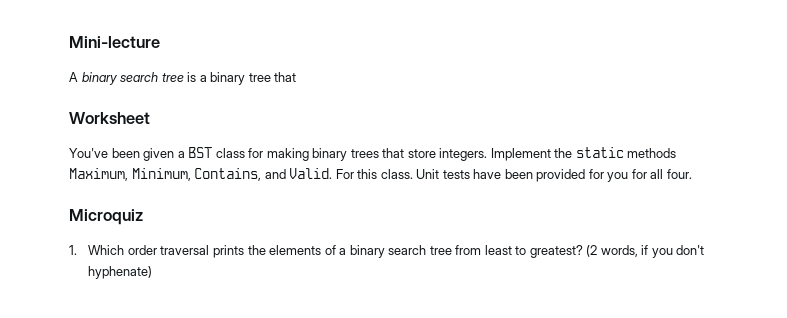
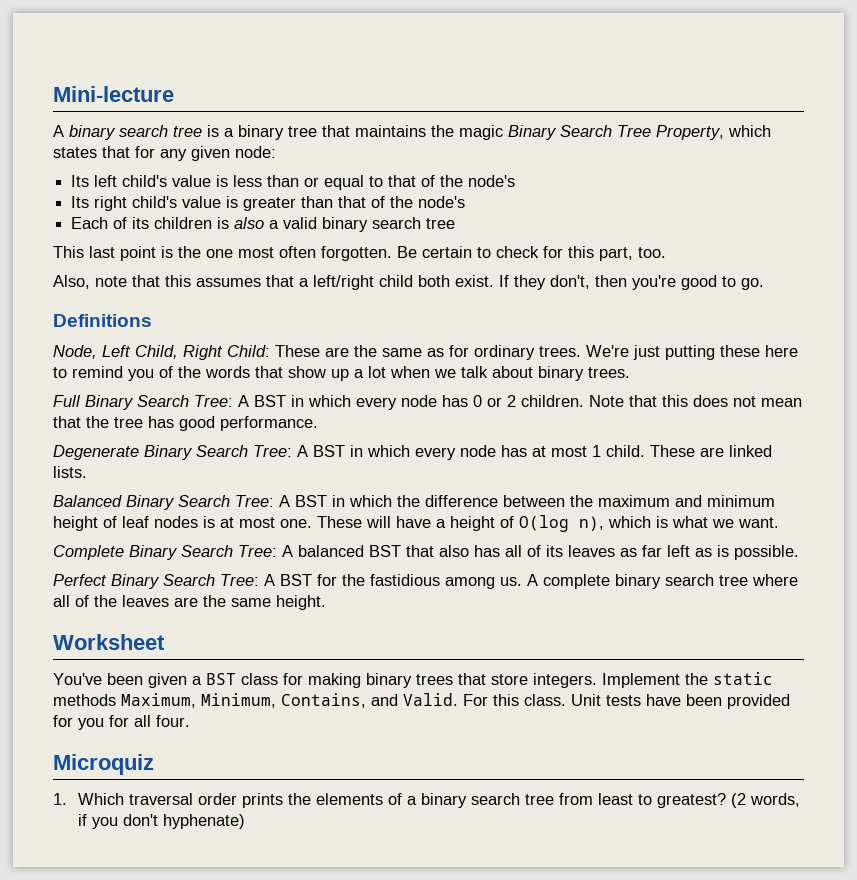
(297, 77) none -> [355,125,771,140] [53,146,276,161] [71,175,516,190] [71,196,466,211] [71,217,456,232] [53,246,666,261] [53,275,764,290] [53,314,152,327] [53,345,798,360] [53,366,630,381] [53,395,802,410] [53,416,318,431] [53,445,772,460] [53,466,87,478] [53,495,775,510] [53,515,779,532] [53,545,799,560] [53,574,798,589] [53,595,326,610] maintains the magic Binary Search Tree Property, which states that for any given node: // Its left child's value is less than or equal to that of the node's // Its right child's value is greater than that of the node's // Each of its children is also a valid binary search tree // This last point is the one most often forgotten. Be certain to check for this part, too. // Also, note that this assumes that a left/right child both exist. If they don't, then you're good to go. // Definitions // Node, Left Child, Right Child: These are the same as for ordinary trees. We're just putting these here to remind you of the words that show up a lot when we talk about binary trees. // Full Binary Search Tree: A BST in which every node has 0 or 2 children. Note that this does not mean that the tree has good performance. // Degenerate Binary Search Tree: A BST in which every node has at most 1 child. These are linked lists. // Balanced Binary Search Tree: A BST in which the difference between the maximum and minimum height of leaf nodes is at most one. These will have a height of O(log n), which is what we want. // Complete Binary Search Tree: A balanced BST that also has all of its leaves as far left as is possible. // Perfect Binary Search Tree: A BST for the fastidious among us. A complete binary search tree where all of the leaves are the same height.
[127,245,210,255] order traversal -> [129,793,238,805] traversal order

